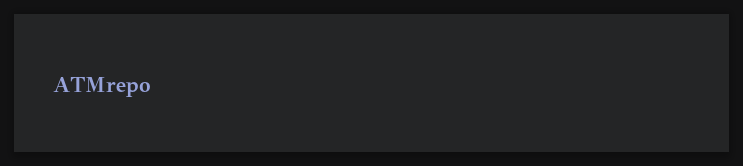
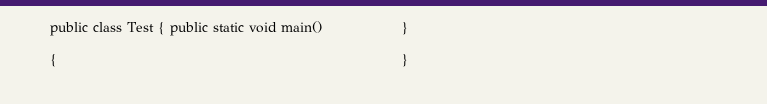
[53,77,151,97] ATMrepo -> [50,21,322,36] [50,54,57,67] [401,22,408,35] [401,54,408,67] public class Test { public static void main() // { // } // }

